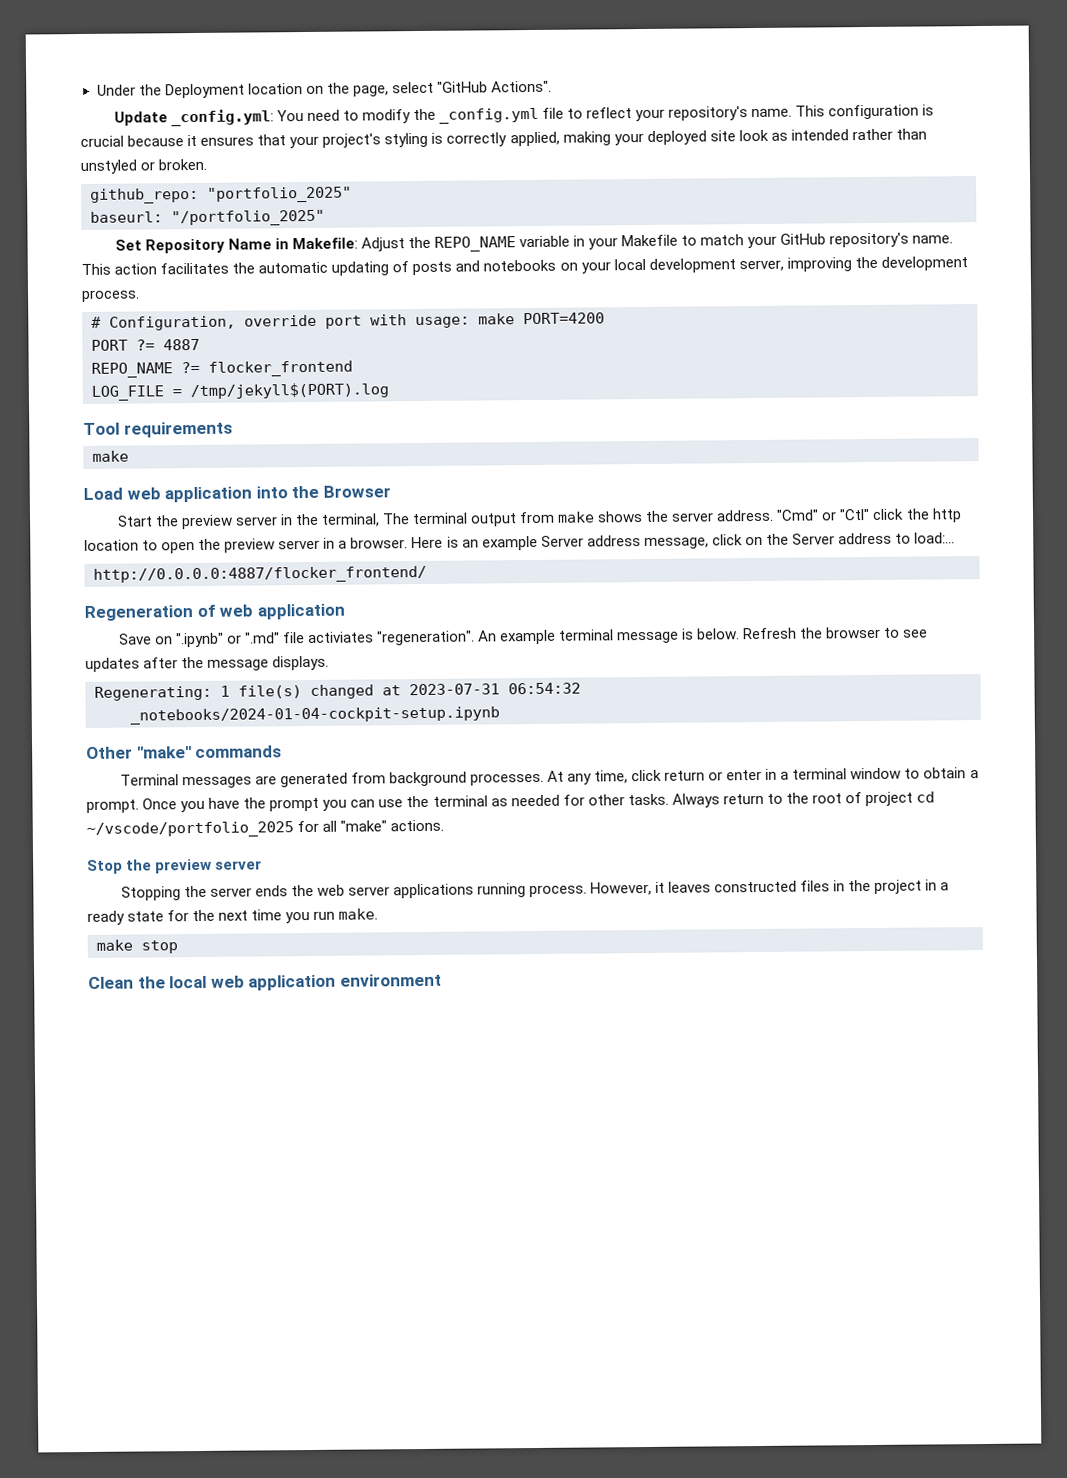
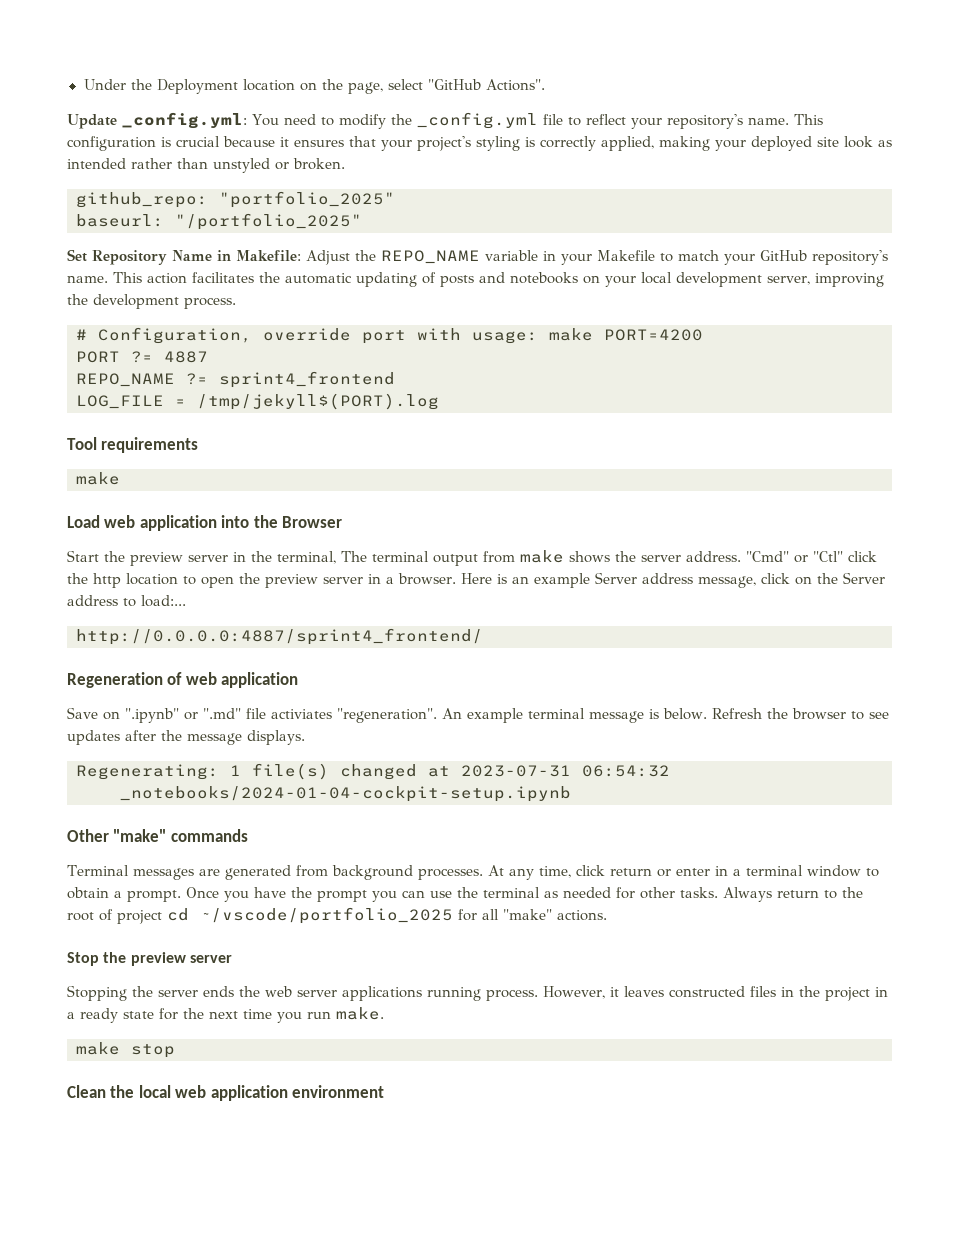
[208,360,353,377] flocker_frontend -> [219,371,395,388] sprint4_frontend
[93,565,427,584] http://0.0.0.0:4887/flocker_frontend/ -> [76,628,483,645] http://0.0.0.0:4887/sprint4_frontend/

